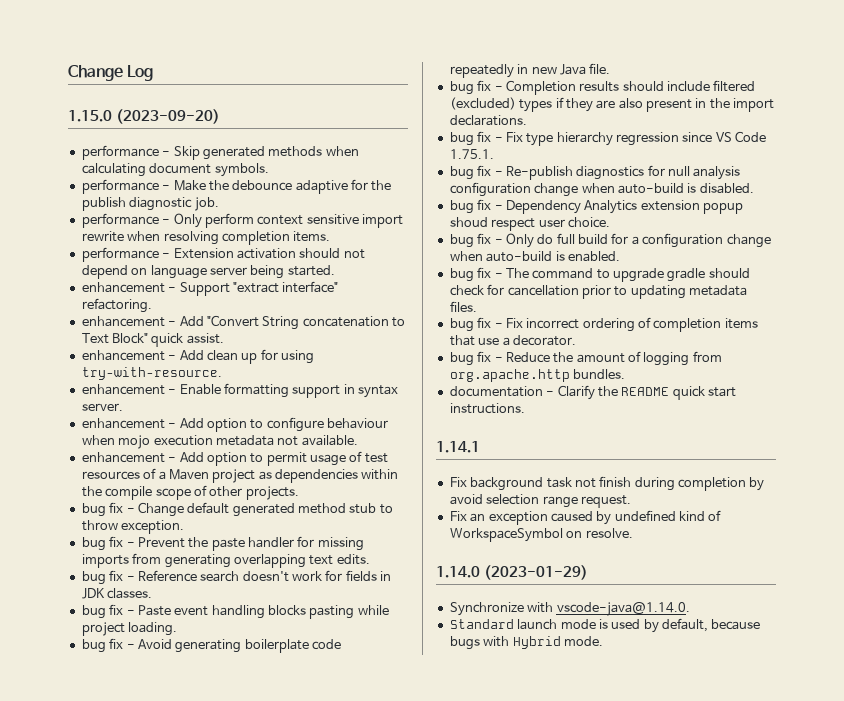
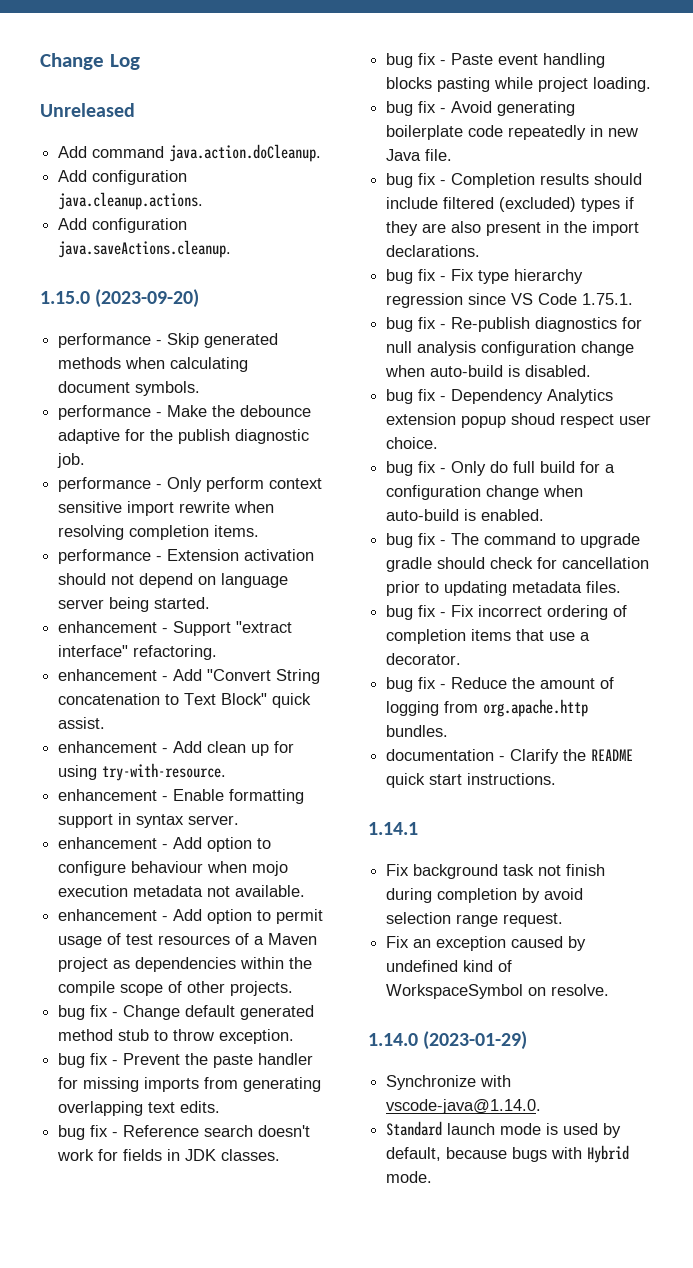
(154, 73) none -> [40,103,135,117] [58,144,322,162] [58,170,188,185] [58,192,204,210] [58,218,188,233] [58,240,232,258] // Unreleased // Add command java.action.doCleanup. // Add configuration java.cleanup.actions. // Add configuration java.saveActions.cleanup.

